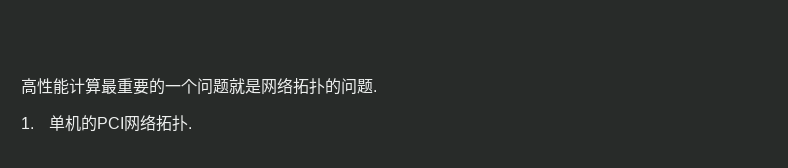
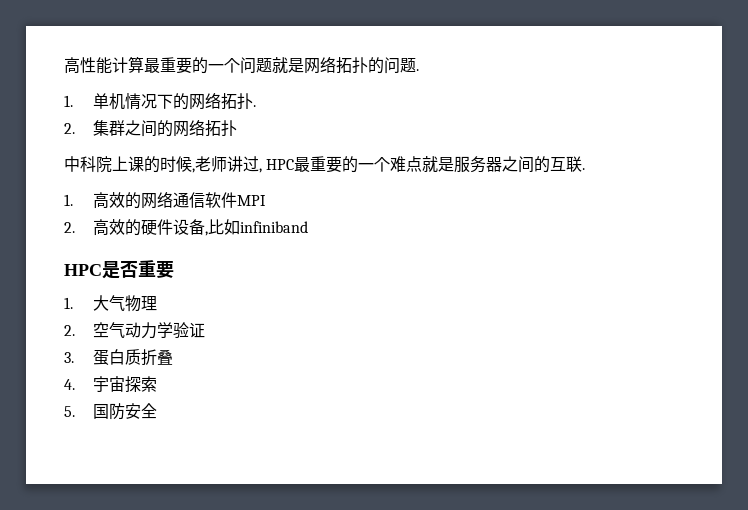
[80,115,124,132] 的PCI -> [125,93,190,110] 情况下的
(192, 128) none -> [64,119,238,137] [64,156,586,173] [64,191,267,209] [64,219,309,236] [64,260,174,279] [64,295,158,312] [64,322,206,339] [64,349,174,366] [64,376,158,393] [64,403,158,420] // 2.集群之间的网络拓扑 // 中科院上课的时候,老师讲过, HPC最重要的一个难点就是服务器之间的互联. // 1.高效的网络通信软件MPI // 2.高效的硬件设备,比如infiniband // HPC是否重要 // 1.大气物理 // 2.空气动力学验证 // 3.蛋白质折叠 // 4.宇宙探索 // 5.国防安全

